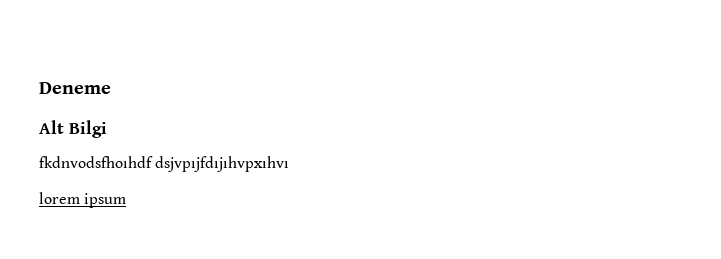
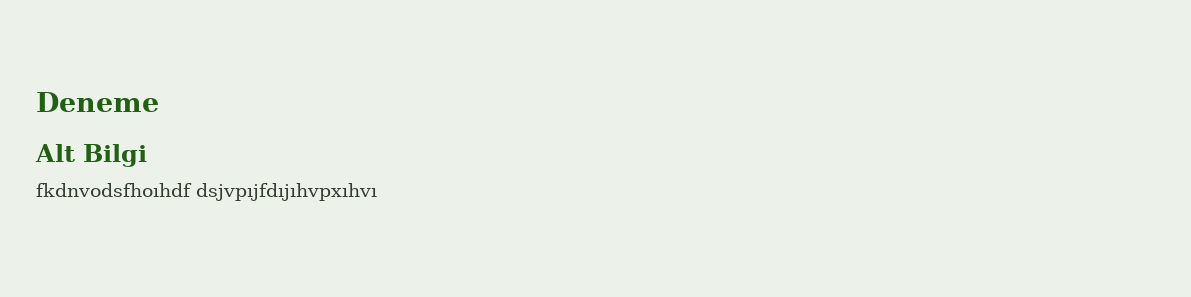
[39,192,127,208] // lorem ipsum -> (377, 192) none

